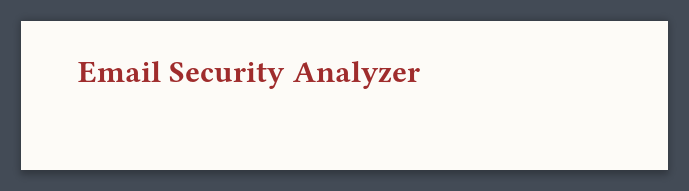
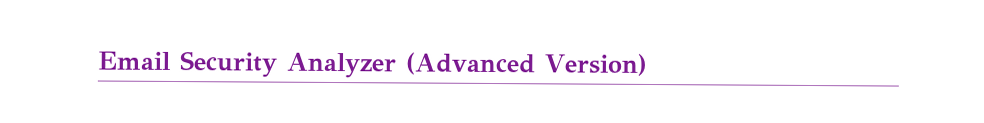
(420, 75) none -> [405,52,648,76] (Advanced Version)

